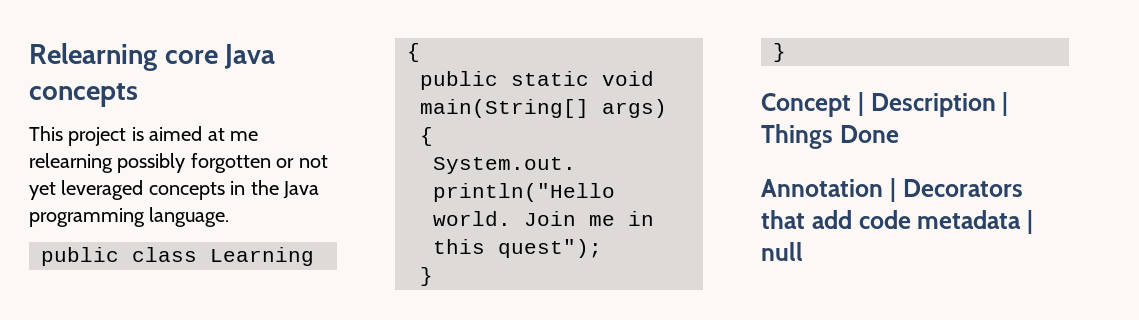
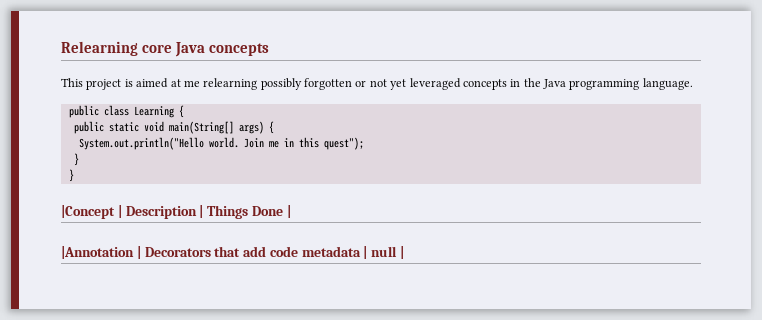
[761,93,851,117] Concept -> [61,205,115,219] |Concept
[761,179,883,197] // Annotation -> [286,205,291,218] [61,246,134,259] | // |Annotation
(803, 251) none -> [400,246,405,259] |

